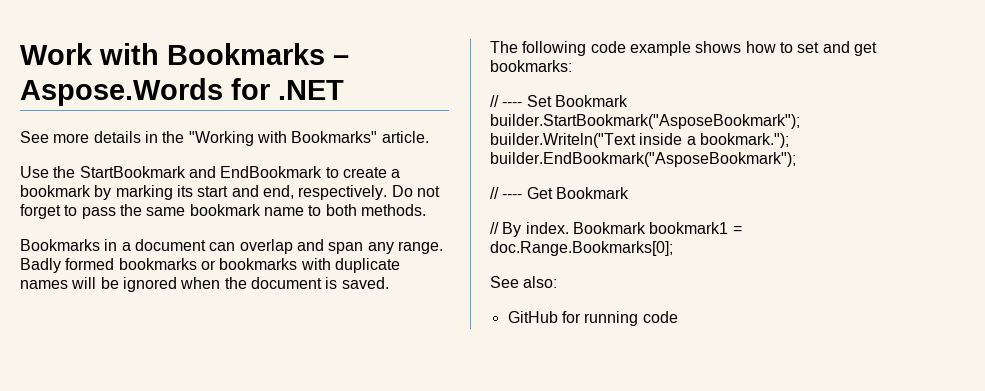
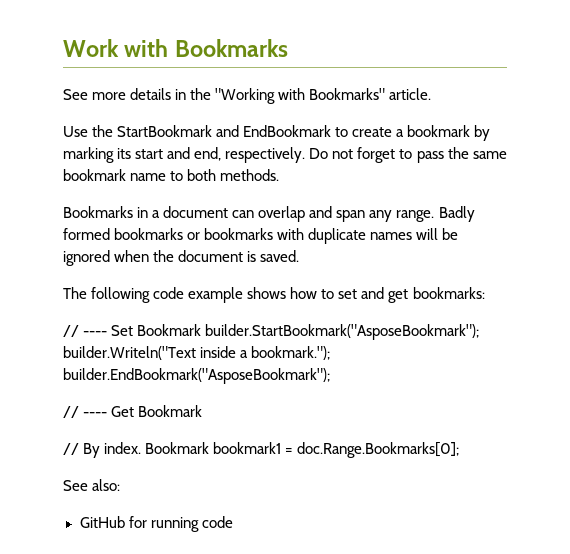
[333,55,349,65] [20,78,344,106] – Aspose.Words for .NET -> (288, 48) none

